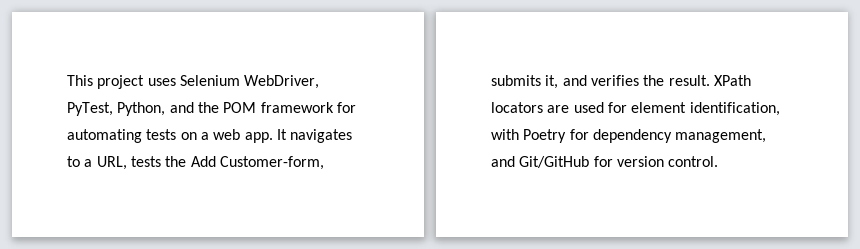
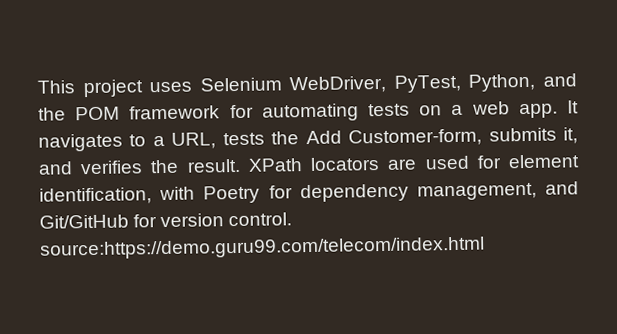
(719, 161) none -> [40,236,485,260] source:https://demo.guru99.com/telecom/index.html

